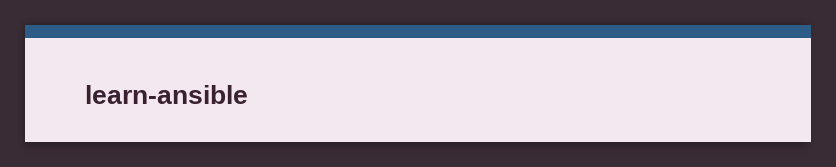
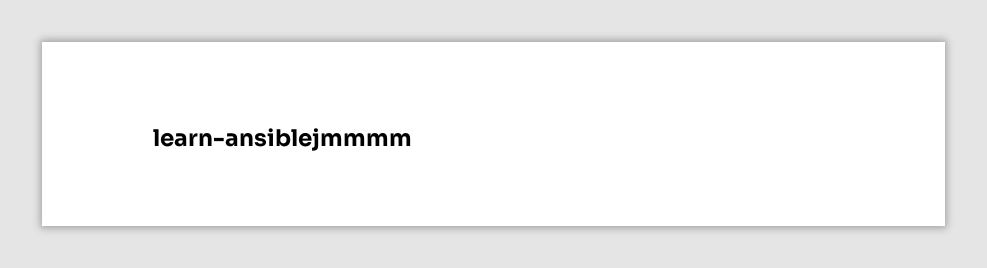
[85,85,248,104] learn-ansible -> [153,128,412,151] learn-ansiblejmmmm

